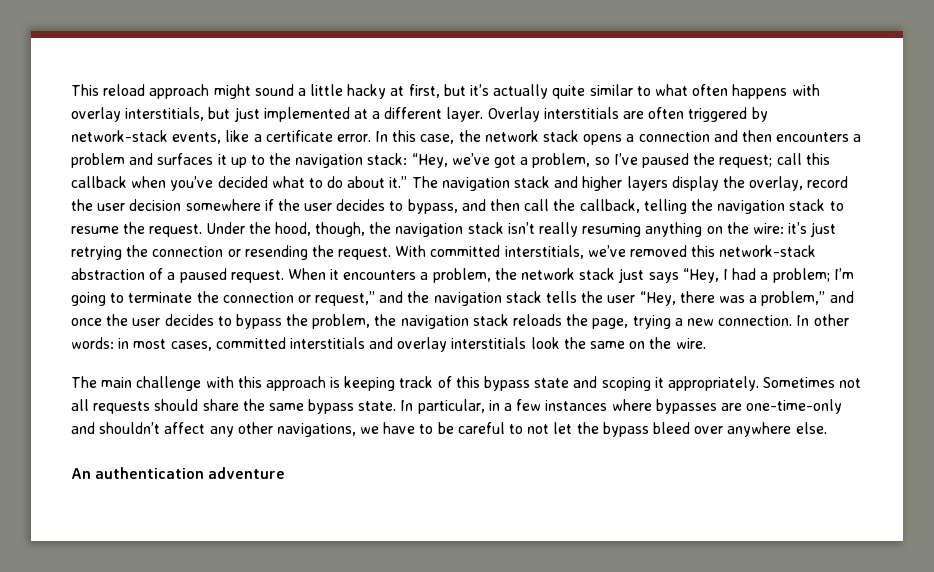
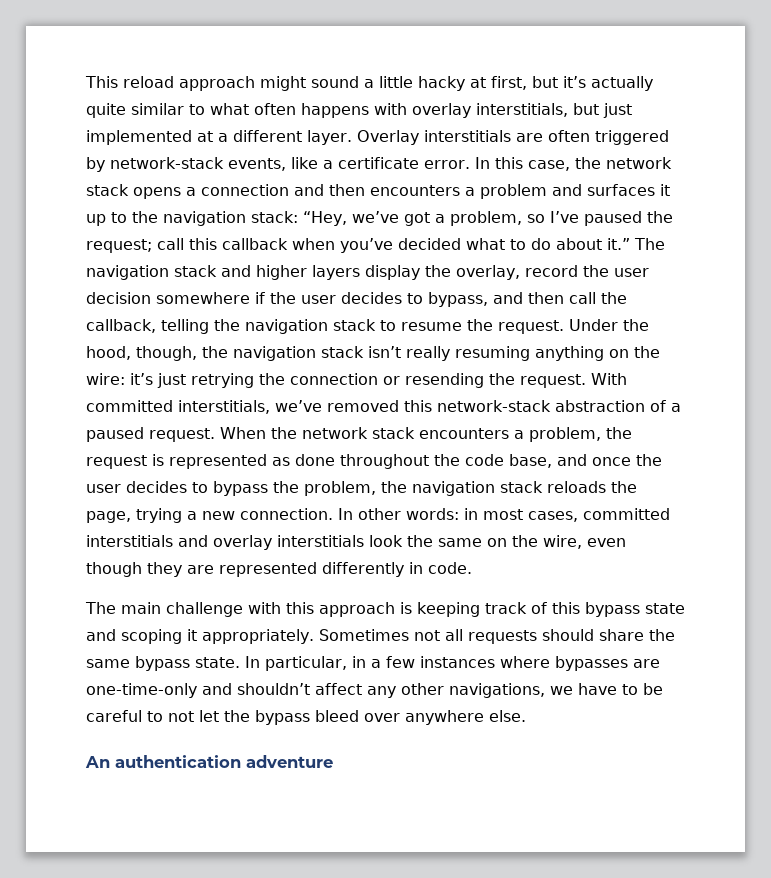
[330,269,340,280] it -> [271,427,415,439] the network stack
[521,268,854,283] [71,291,826,306] network stack just says “Hey, I had a problem; I’m going to terminate the connection or request,” and the navigation stack tells the user “Hey, there was a problem,” -> [86,454,552,469] request is represented as done throughout the code base,
[675,338,706,349] wire. -> [543,535,626,549] [86,562,472,577] wire, even though they are represented differently in code.

